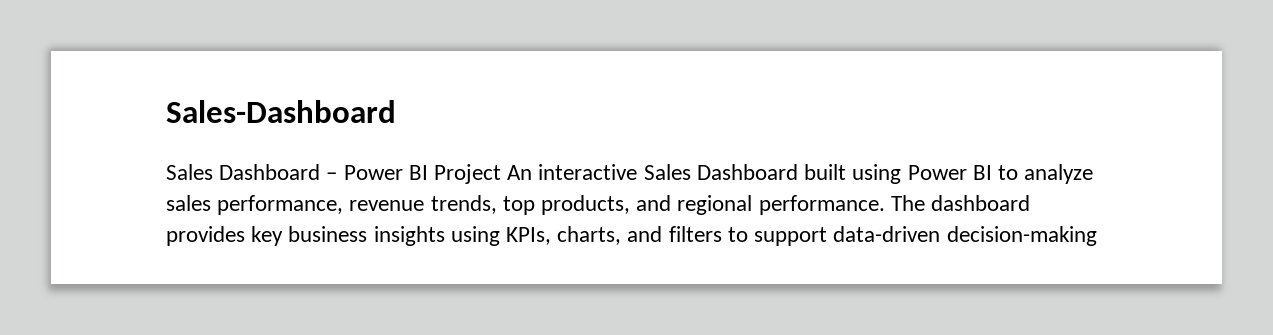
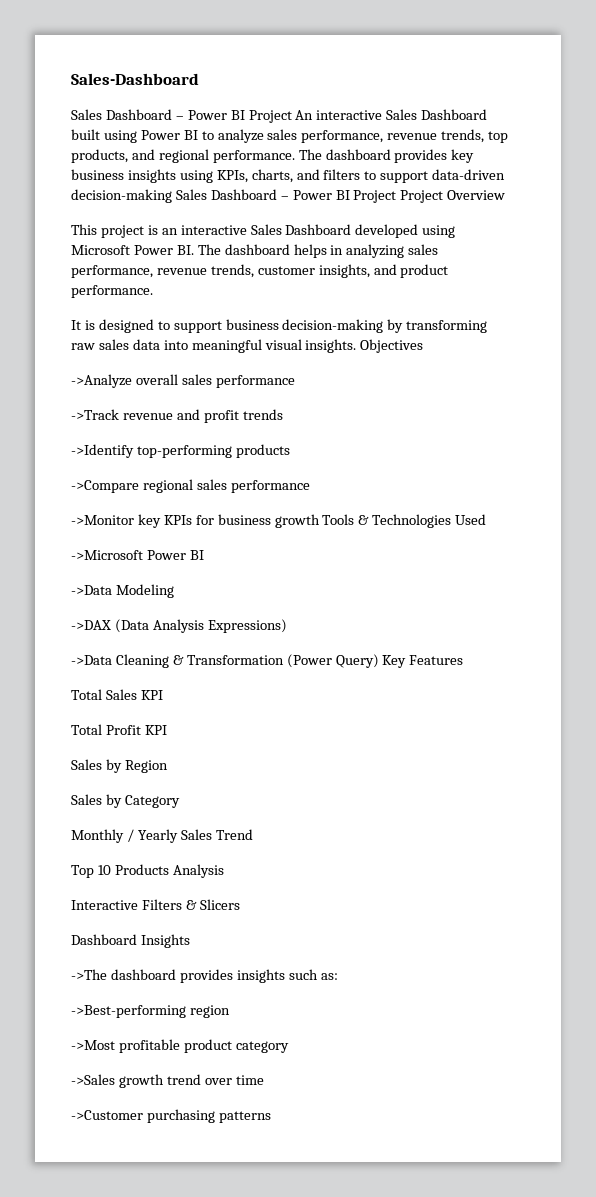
(1097, 236) none -> [175,189,506,203] [71,224,456,238] [71,244,439,258] [71,264,449,278] [71,285,153,298] [71,319,488,333] [71,339,424,353] [71,374,295,388] [71,409,283,423] [71,444,290,458] [71,479,310,493] [71,514,487,528] [71,550,204,560] [71,584,174,598] [71,619,287,633] [71,654,464,668] [71,689,163,700] [71,724,167,735] [71,759,168,773] [71,794,180,808] [71,829,253,843] [71,864,224,878] [71,899,240,910] [71,934,190,948] [71,969,338,983] [71,1005,230,1018] [71,1039,289,1053] [71,1074,264,1088] [71,1109,271,1123] Sales Dashboard – Power BI Project Project Overview // This project is an interactive Sales Dashboard developed using Microsoft Power BI. The dashboard helps in analyzing sales performance, revenue trends, customer insights, and product performance. // It is designed to support business decision-making by transforming raw sales data into meaningful visual insights. Objectives // ->Analyze overall sales performance // ->Track revenue and profit trends // ->Identify top-performing products // ->Compare regional sales performance // ->Monitor key KPIs for business growth Tools & Technologies Used // ->Microsoft Power BI // ->Data Modeling // ->DAX (Data Analysis Expressions) // ->Data Cleaning & Transformation (Power Query) Key Features // Total Sales KPI // Total Profit KPI // Sales by Region // Sales by Category // Monthly / Yearly Sales Trend // Top 10 Products Analysis // Interactive Filters & Slicers // Dashboard Insights // ->The dashboard provides insights such as: // ->Best-performing region // ->Most profitable product category // ->Sales growth trend over time // ->Customer purchasing patterns

